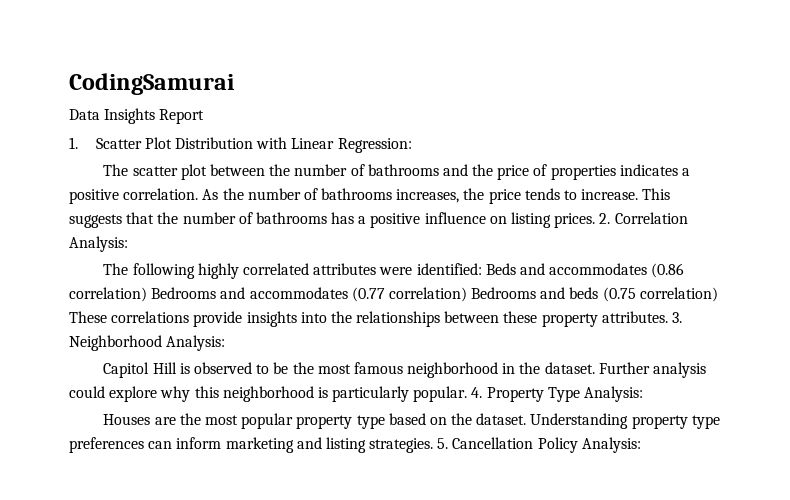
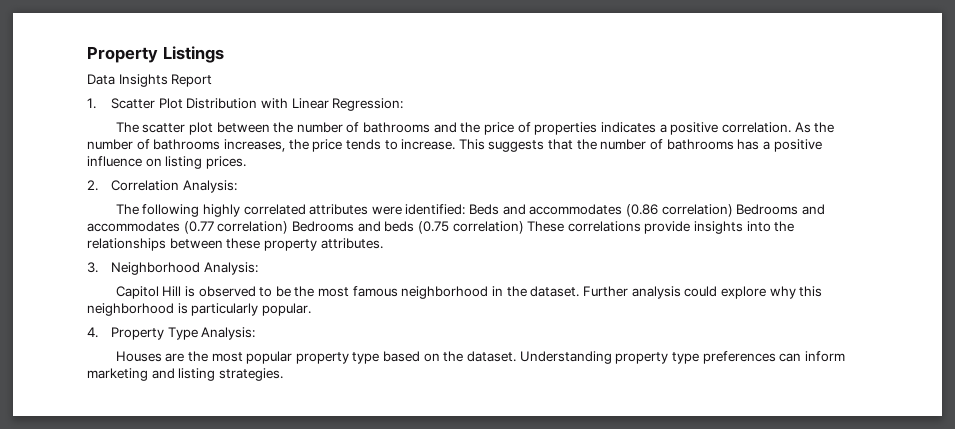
[69,73,235,95] CodingSamurai -> [87,46,224,63] Property Listings
(596, 220) none -> (246, 162) //
(668, 317) none -> (383, 243) //
(468, 394) none -> (311, 309) //
[437,437,641,453] 5. Cancellation Policy Analysis: -> (283, 374) none

